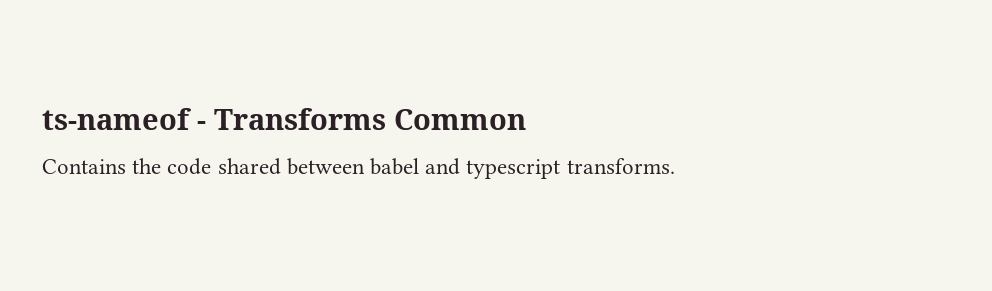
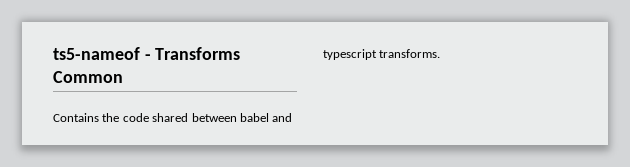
[42,108,191,130] ts-nameof -> [53,47,140,60] ts5-nameof

